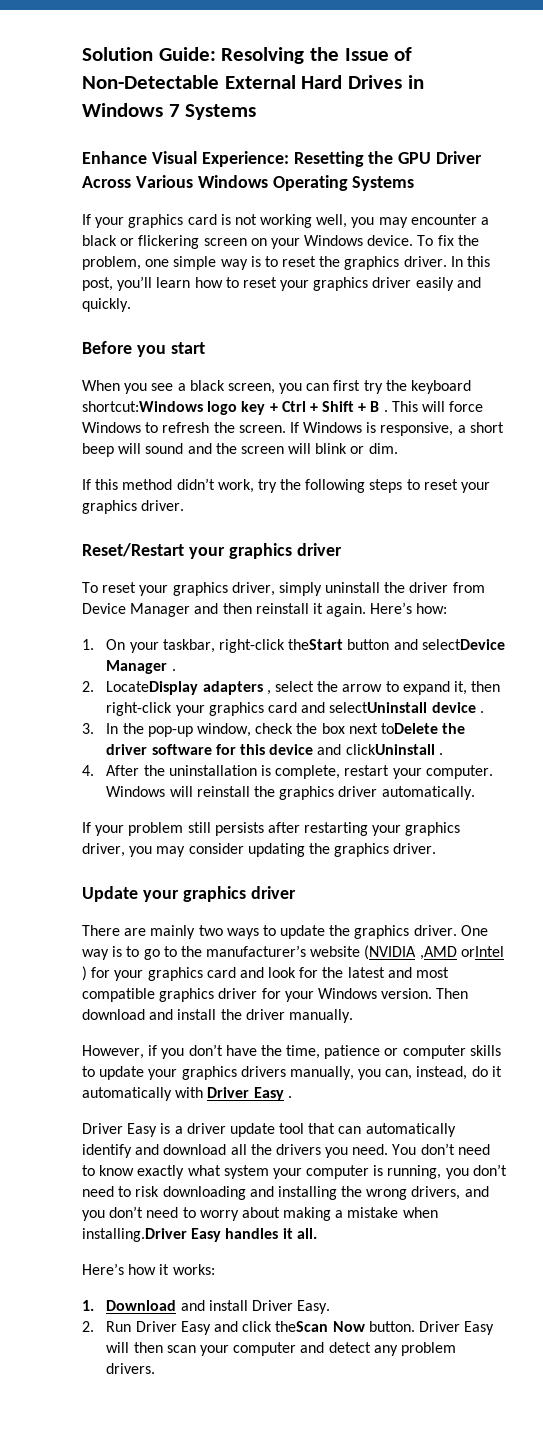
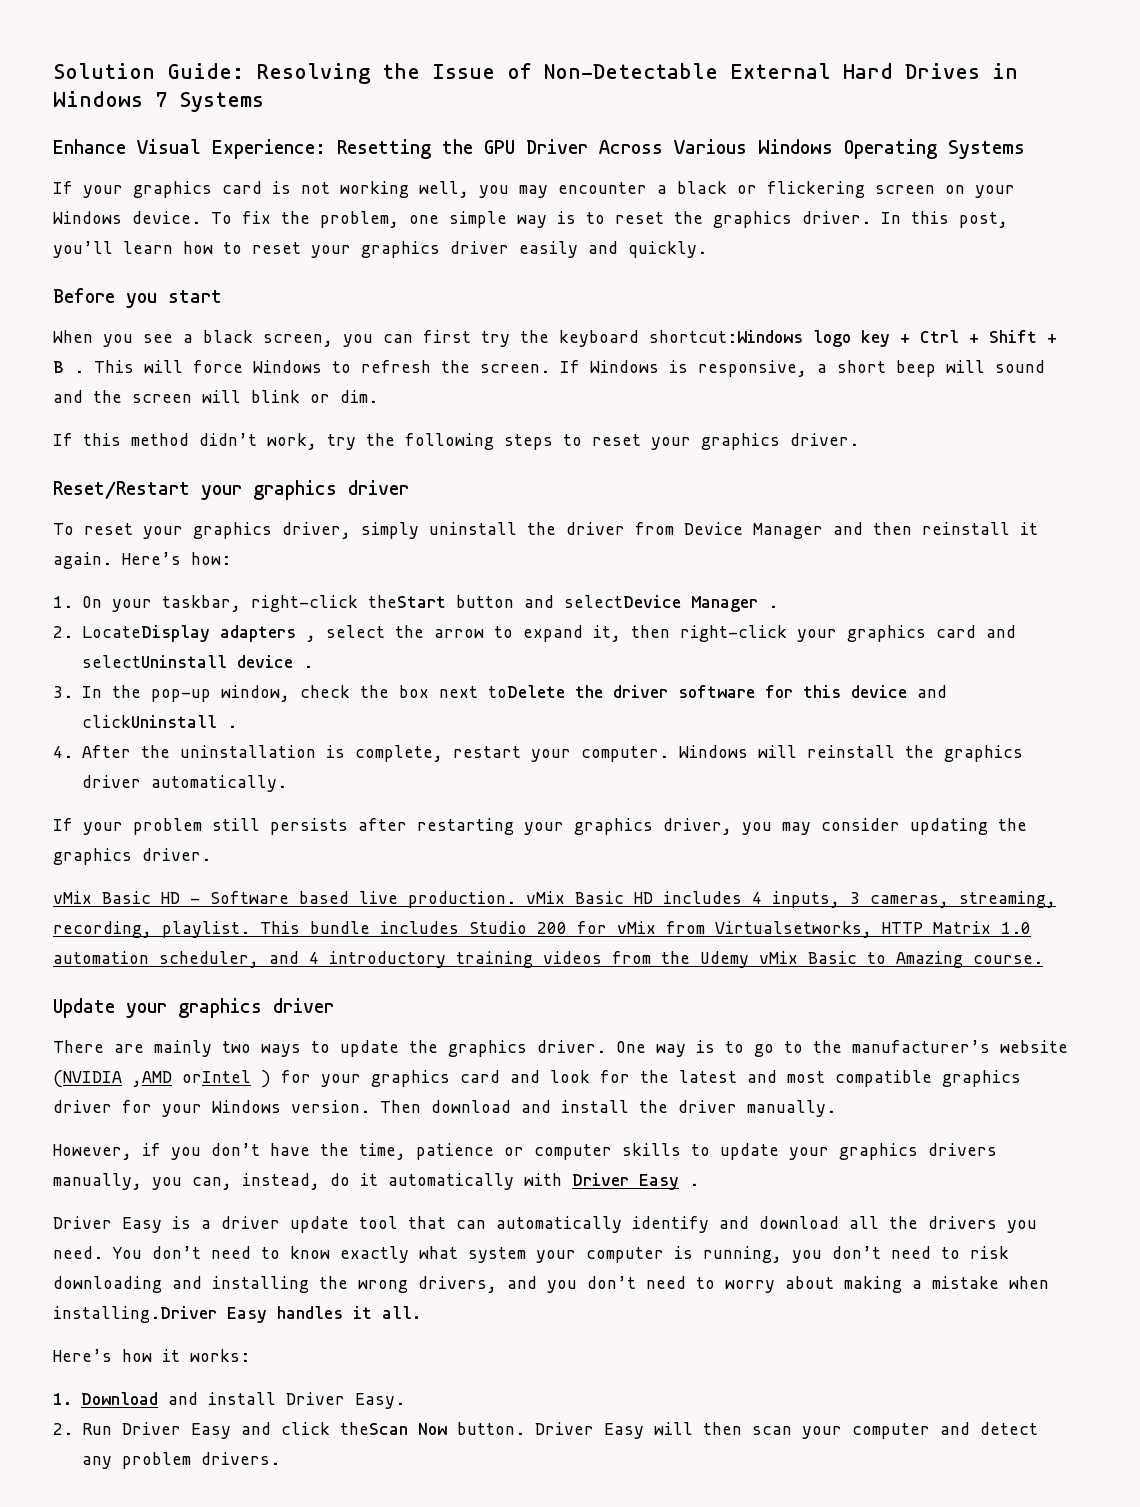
(437, 848) none -> [53,891,1056,908] [53,921,1031,938] [53,951,1043,968] // vMix Basic HD - Software based live production. vMix Basic HD includes 4 inputs, 3 cameras, streaming, recording, playlist. This bundle includes Studio 200 for vMix from Virtualsetworks, HTTP Matrix 1.0 automation scheduler, and 4 introductory training videos from the Udemy vMix Basic to Amazing course.

